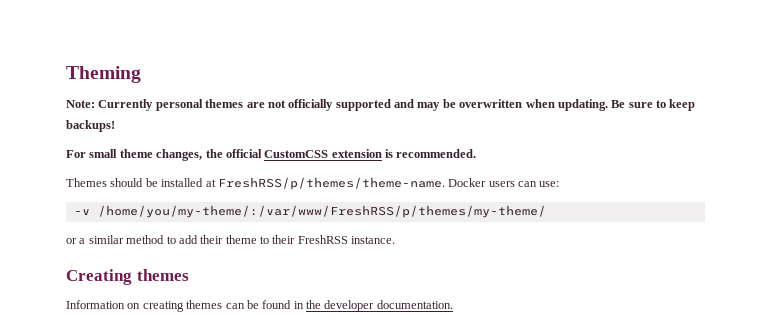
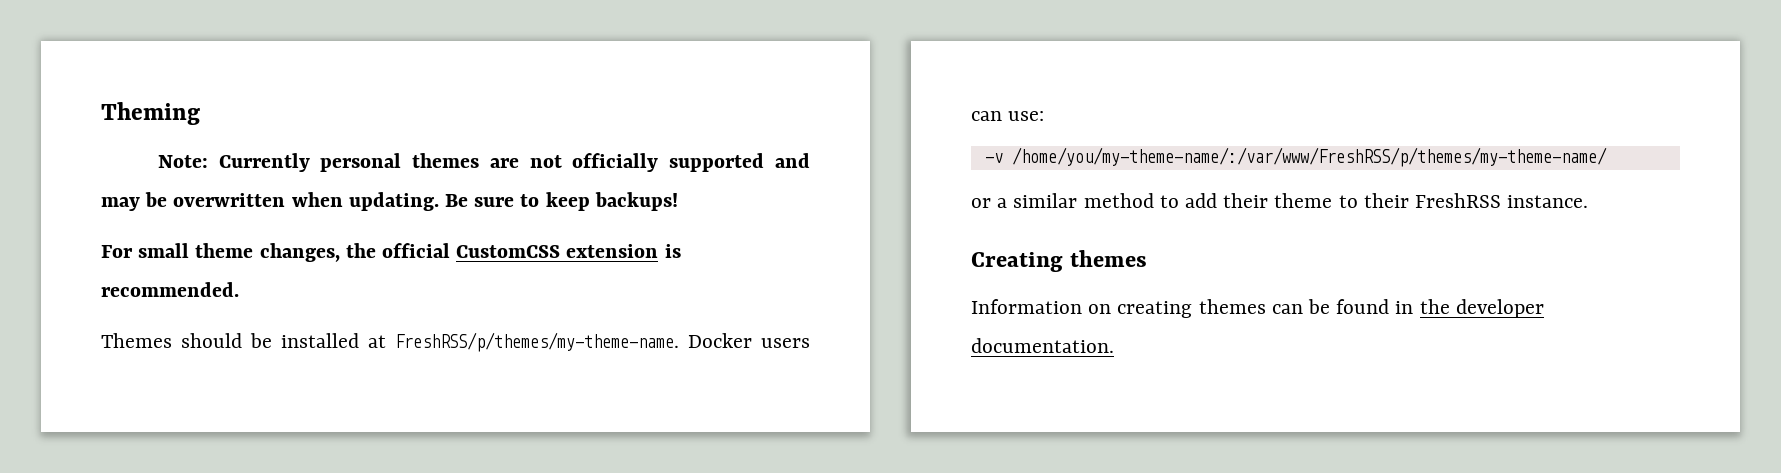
[217,177,445,190] FreshRSS/p/themes/theme-name. -> [395,332,679,352] FreshRSS/p/themes/my-theme-name.
[97,205,546,218] /home/you/my-theme/:/var/www/FreshRSS/p/themes/my-theme/ -> [1011,147,1607,167] /home/you/my-theme-name/:/var/www/FreshRSS/p/themes/my-theme-name/

